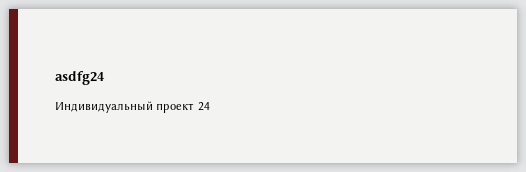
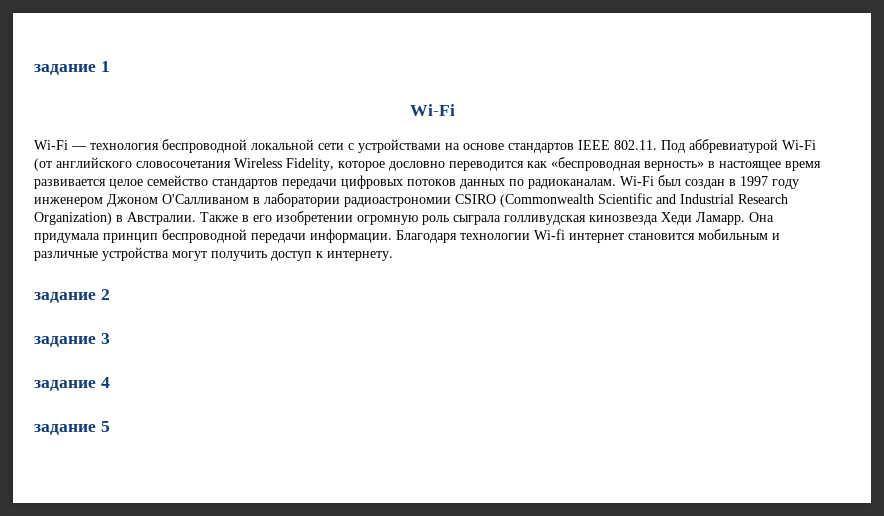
[55,71,105,85] [55,101,210,113] asdfg24 // Индивидуальный проект 24 -> [34,61,110,75] [409,104,455,116] [34,139,816,153] [34,157,821,171] [34,175,799,189] [34,193,788,207] [34,211,774,225] [34,229,780,243] [34,247,393,261] [34,289,110,303] [34,333,110,347] [34,377,110,391] [34,421,110,435] задание 1 // Wi-Fi // Wi-Fi — технология беспроводной локальной сети с устройствами на основе стандартов IEEE 802.11. Под аббревиатурой Wi-Fi (от английского словосочетания Wireless Fidelity, которое дословно переводится как «беспроводная верность» в настоящее время развивается целое семейство стандартов передачи цифровых потоков данных по радиоканалам. Wi-Fi был создан в 1997 году инженером Джоном О'Салливаном в лаборатории радиоастрономии CSIRO (Commonwealth Scientific and Industrial Research Organization) в Австралии. Также в его изобретении огромную роль сыграла голливудская кинозвезда Хеди Ламарр. Она придумала принцип беспроводной передачи информации. Благодаря технологии Wi-fi интернет становится мобильным и различные устройства могут получить доступ к интернету. // задание 2 // задание 3 // задание 4 // задание 5

